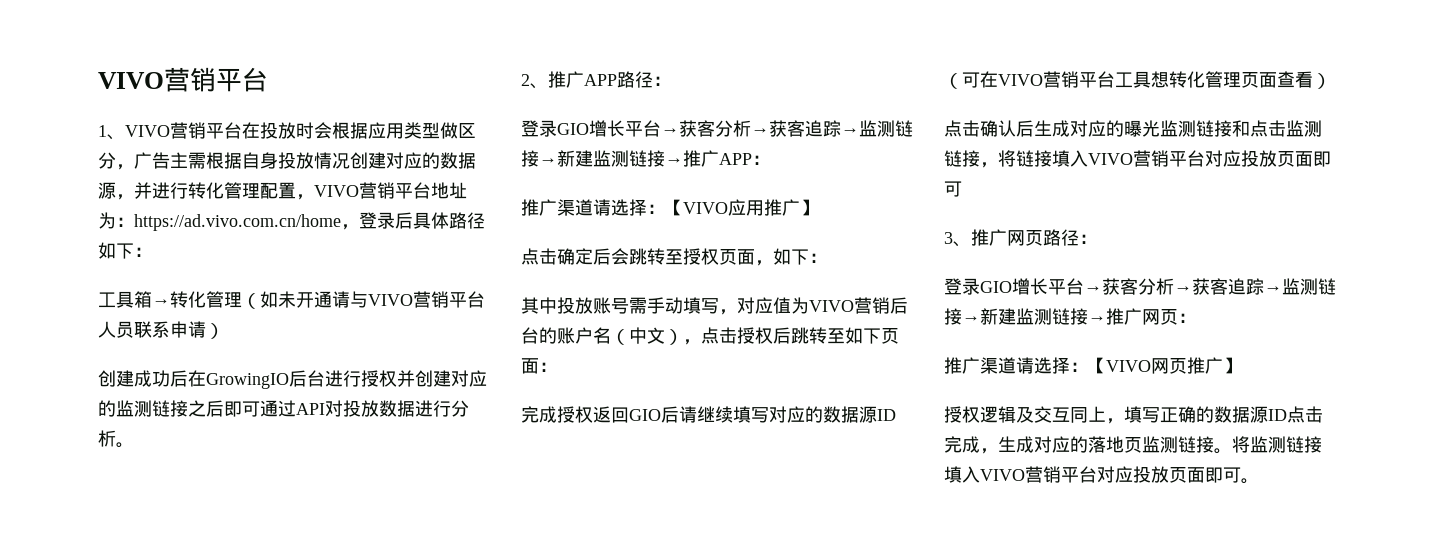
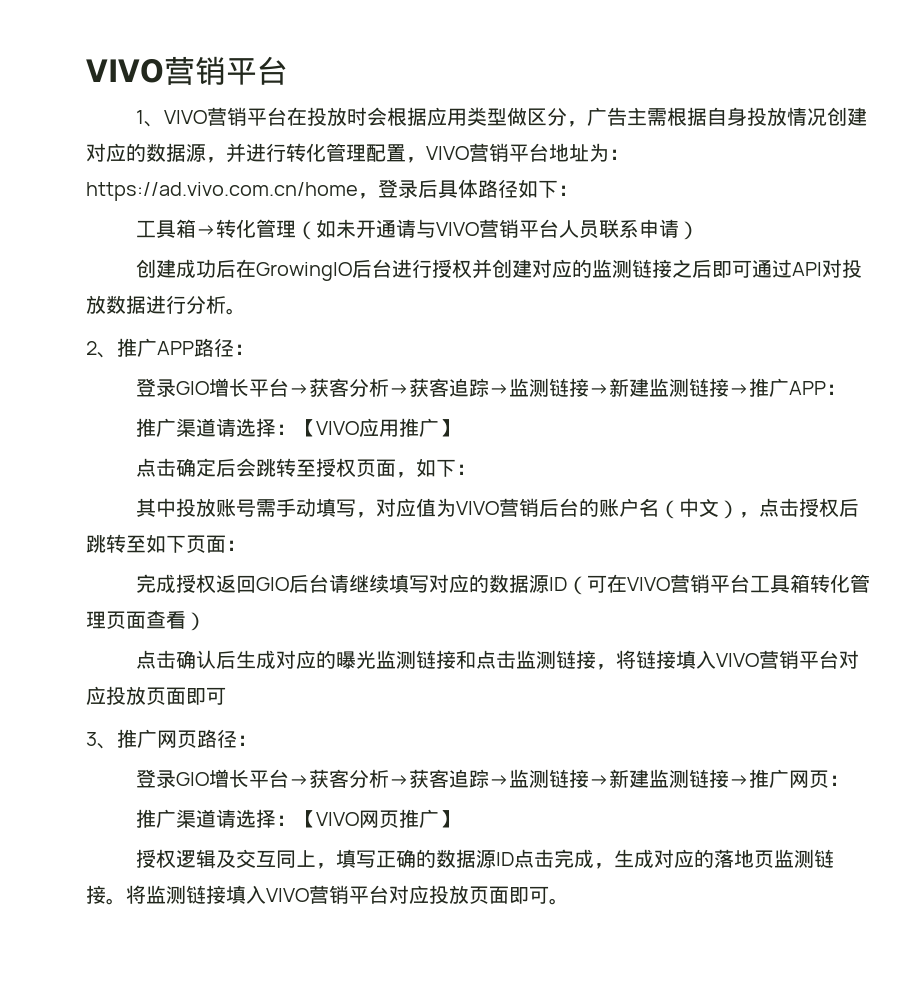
(679, 414) none -> [308,574,329,593] 台
[1151,71,1169,88] 想 -> [789,574,810,593] 箱

